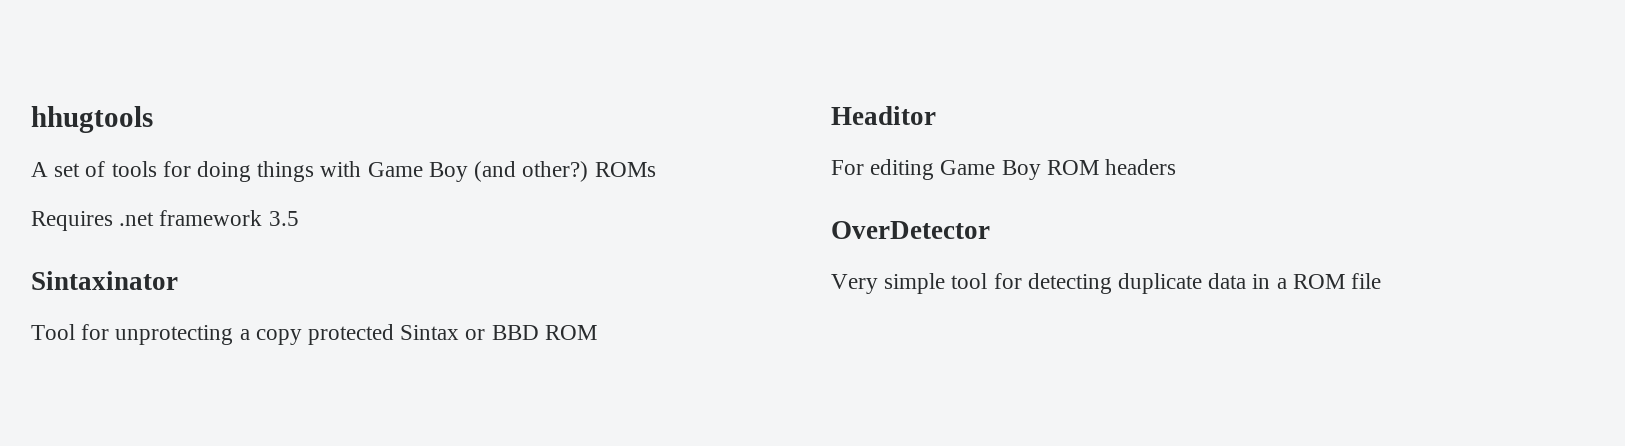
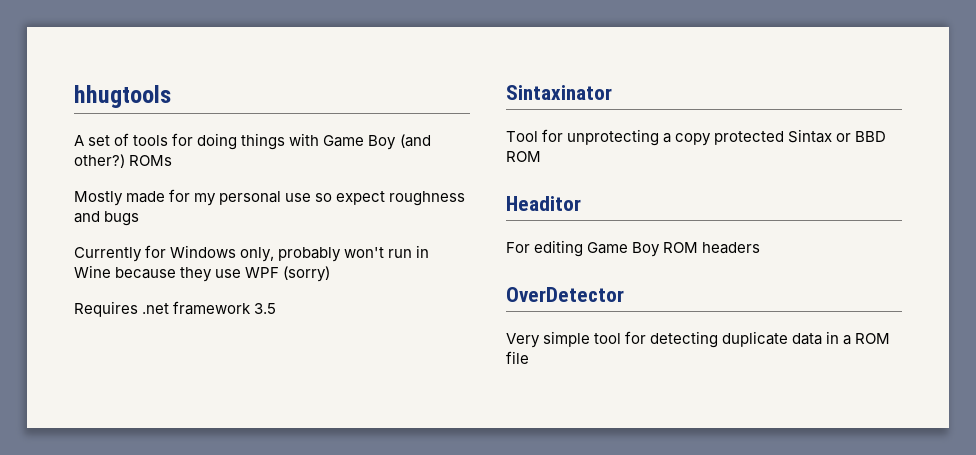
(656, 169) none -> [74,189,466,206] [74,211,140,226] [74,245,430,262] [74,265,331,282] // Mostly made for my personal use so expect roughness and bugs // Currently for Windows only, probably won't run in Wine because they use WPF (sorry)

